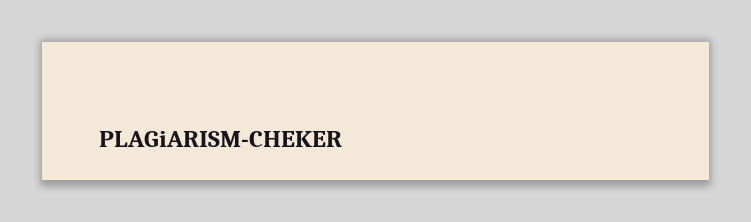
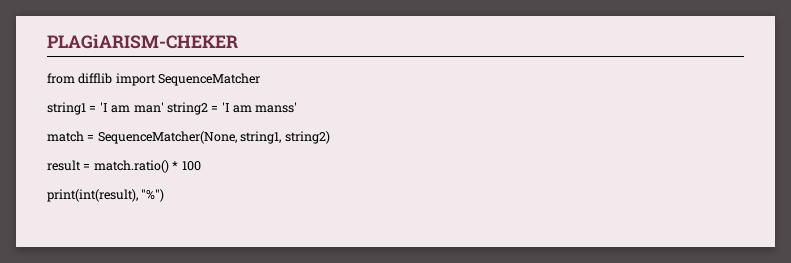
(342, 139) none -> [47,73,261,86] [47,102,298,115] [47,131,330,144] [47,160,201,173] [47,189,165,202] // from difflib import SequenceMatcher // string1 = 'I am man' string2 = 'I am manss' // match = SequenceMatcher(None, string1, string2) // result = match.ratio() * 100 // print(int(result), "%")

